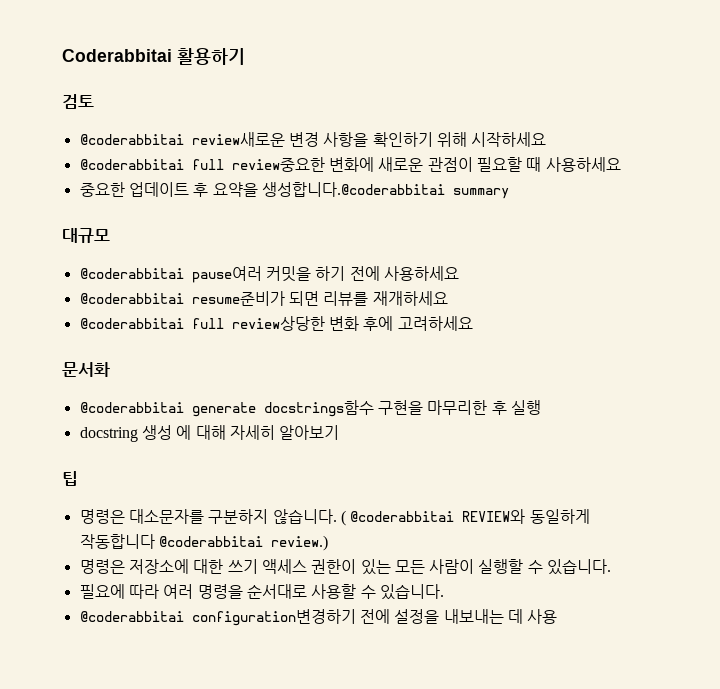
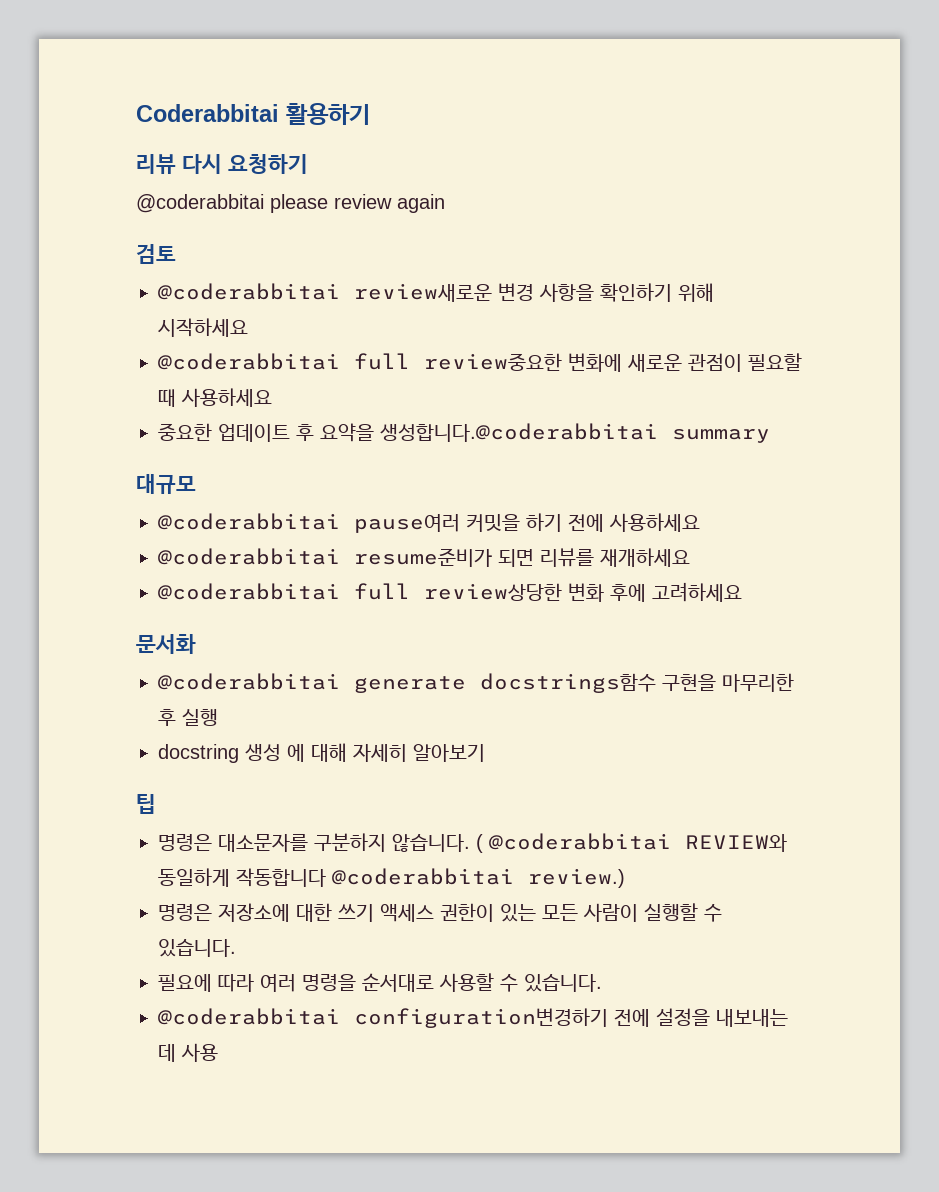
(245, 56) none -> [136,154,308,174] [136,194,445,213] // 리뷰 다시 요청하기 // @coderabbitai please review again

